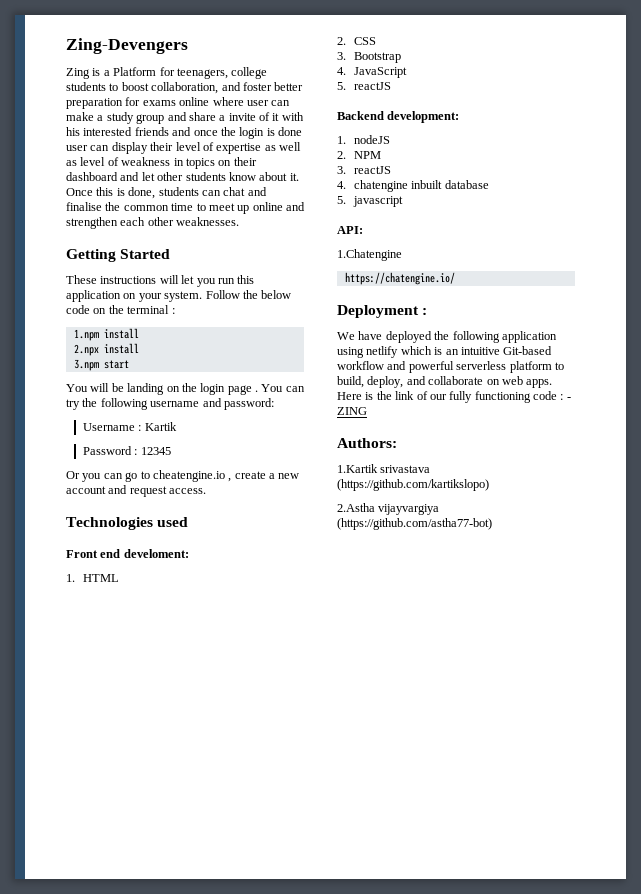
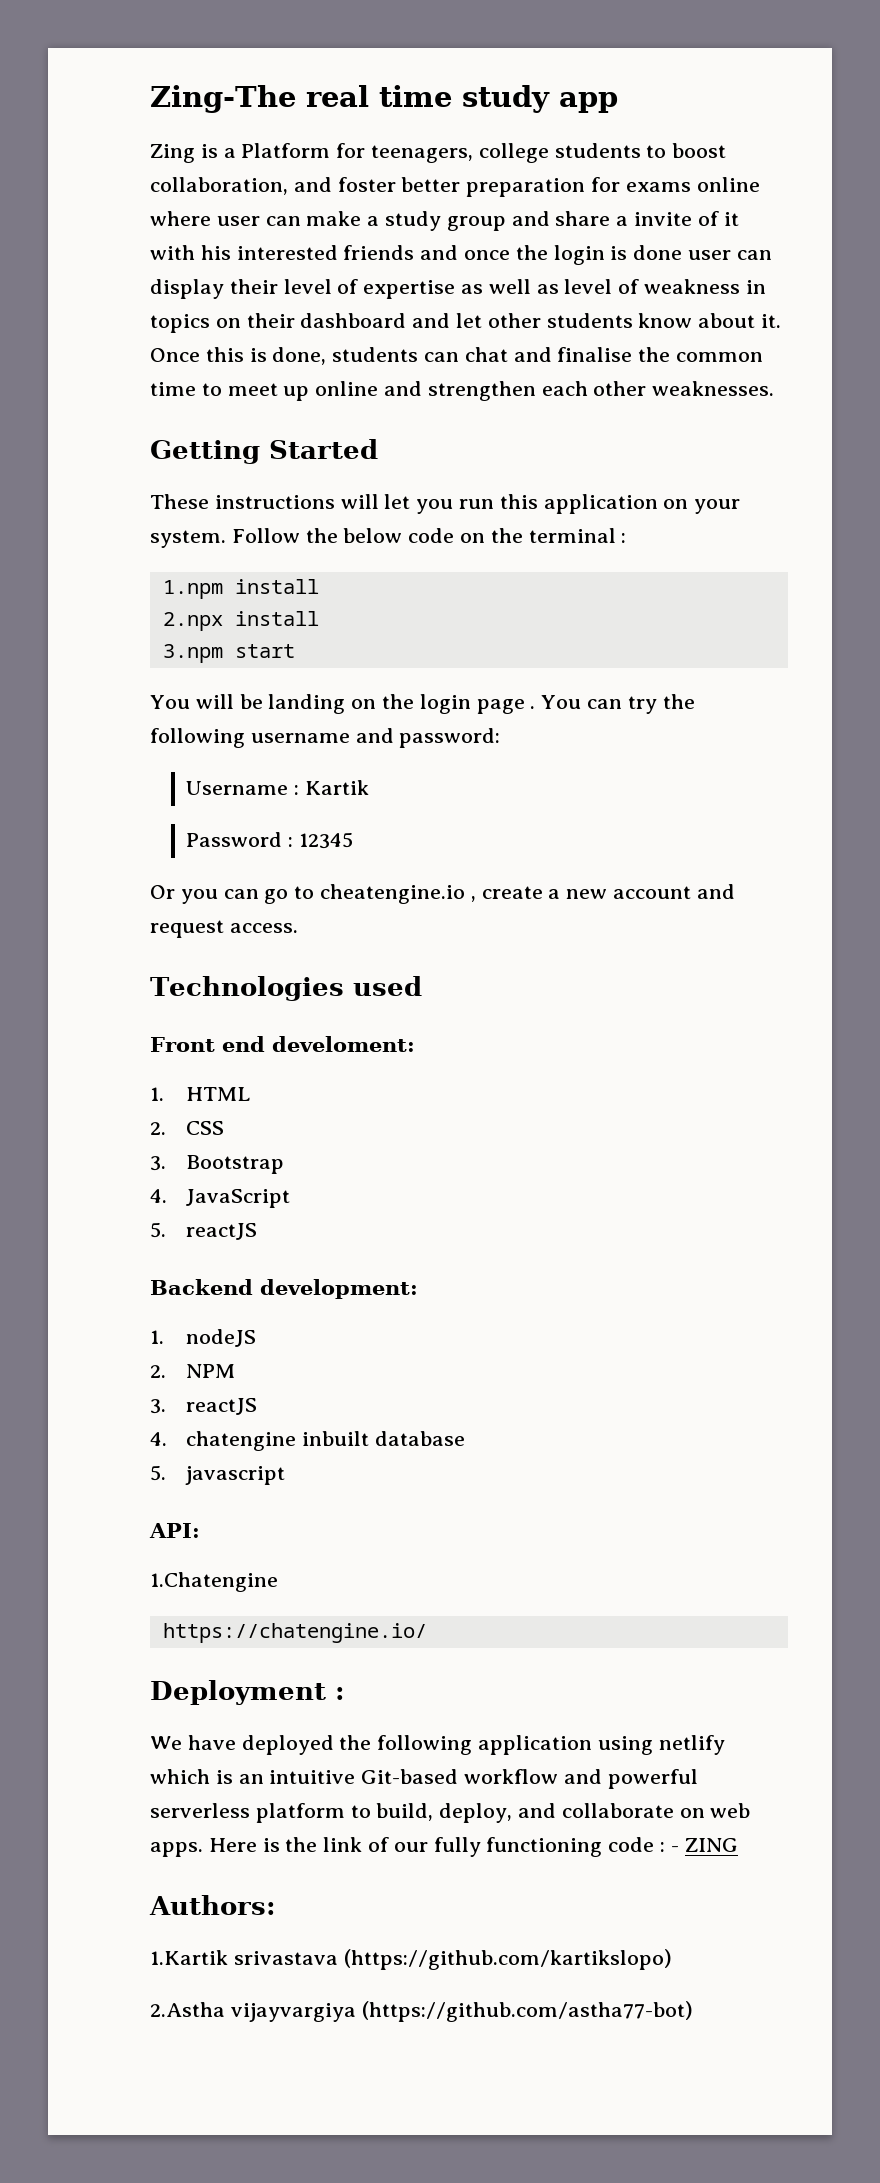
[66,38,188,54] Zing-Devengers -> [150,85,618,113] Zing-The real time study app

